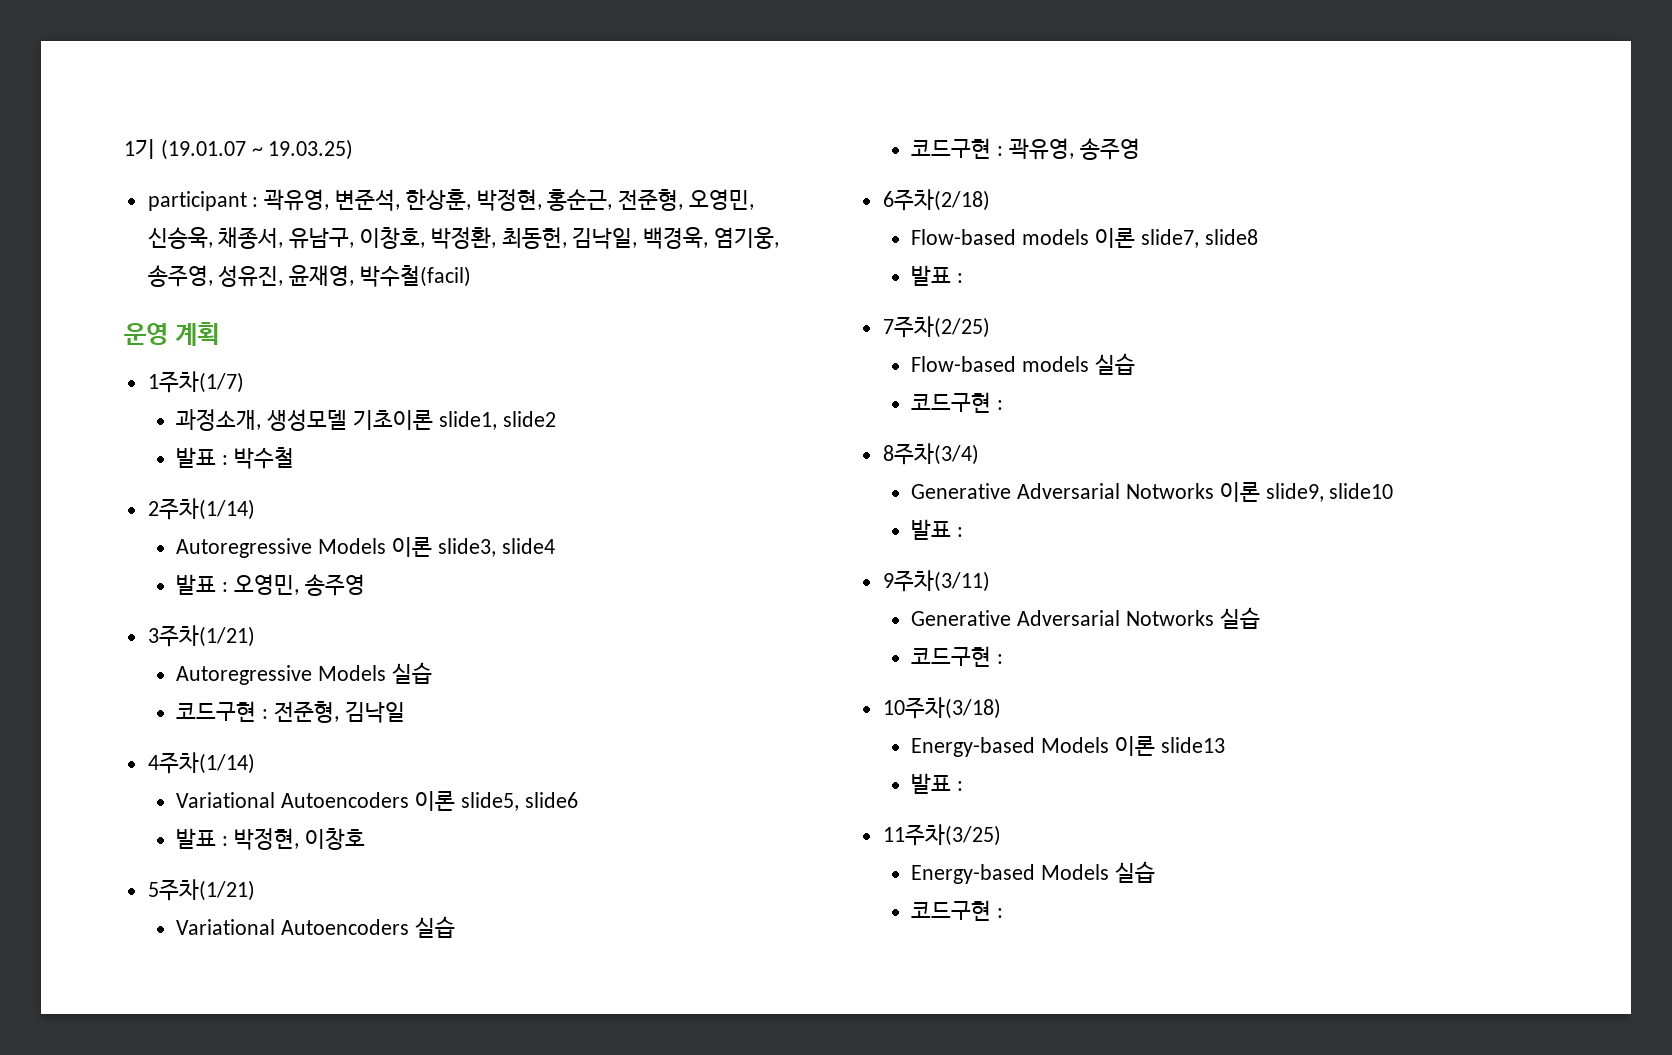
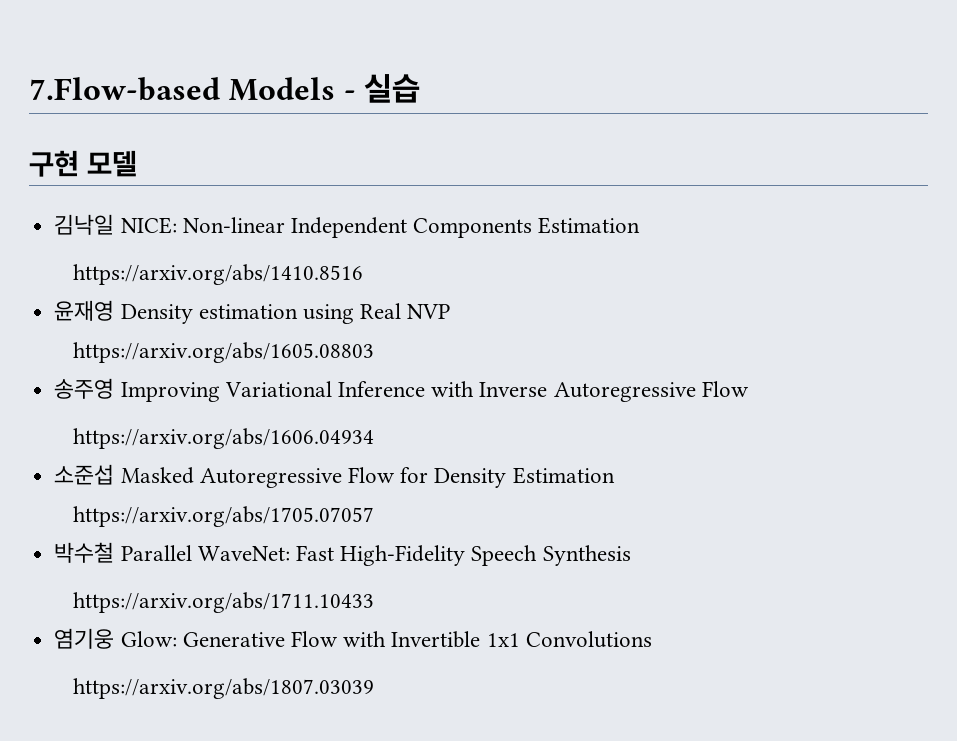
[124,139,354,160] [147,189,755,211] [147,227,780,249] [147,265,472,287] [124,322,219,346] [147,371,244,393] [176,409,556,431] [176,447,295,469] [147,498,255,520] [176,537,555,558] [176,574,365,596] [147,625,255,647] [176,662,433,685] [176,701,405,723] [147,752,255,774] [176,791,578,811] [176,828,365,850] [147,879,255,901] [176,916,456,938] [911,138,1140,160] [882,189,990,211] [911,228,1258,248] [911,265,964,286] [882,316,990,338] [911,353,1136,375] [911,392,1004,413] [882,443,979,465] [911,482,1394,502] [911,519,964,540] [882,570,990,592] [911,607,1260,629] [911,646,1004,667] [882,697,1001,719] [911,736,1225,757] [911,773,964,794] [882,824,1001,846] [911,861,1156,884] [911,900,1004,921] 1기 (19.01.07 ~ 19.03.25) // participant : 곽유영, 변준석, 한상훈, 박정현, 홍순근, 전준형, 오영민, 신승욱, 채종서, 유남구, 이창호, 박정환, 최동헌, 김낙일, 백경욱, 염기웅, 송주영, 성유진, 윤재영, 박수철(facil) // 운영 계획 // 1주차(1/7) // 과정소개, 생성모델 기초이론 slide1, slide2 // 발표 : 박수철 // 2주차(1/14) // Autoregressive Models 이론 slide3, slide4 // 발표 : 오영민, 송주영 // 3주차(1/21) // Autoregressive Models 실습 // 코드구현 : 전준형, 김낙일 // 4주차(1/14) // Variational Autoencoders 이론 slide5, slide6 // 발표 : 박정현, 이창호 // 5주차(1/21) // Variational Autoencoders 실습 // 코드구현 : 곽유영, 송주영 // 6주차(2/18) // Flow-based models 이론 slide7, slide8 // 발표 : // 7주차(2/25) // Flow-based models 실습 // 코드구현 : // 8주차(3/4) // Generative Adversarial Notworks 이론 slide9, slide10 // 발표 : // 9주차(3/11) // Generative Adversarial Notworks 실습 // 코드구현 : // 10주차(3/18) // Energy-based Models 이론 slide13 // 발표 : // 11주차(3/25) // Energy-based Models 실습 // 코드구현 : -> [29,74,421,103] [29,150,137,177] [54,214,641,238] [73,264,364,285] [54,300,451,324] [73,342,375,363] [54,378,749,402] [73,428,375,449] [54,464,615,488] [73,506,375,527] [54,542,631,566] [73,592,375,613] [54,628,652,649] [73,678,375,699] 7.Flow-based Models - 실습 // 구현 모델 // 김낙일 NICE: Non-linear Independent Components Estimation // https://arxiv.org/abs/1410.8516 // 윤재영 Density estimation using Real NVP // https://arxiv.org/abs/1605.08803 // 송주영 Improving Variational Inference with Inverse Autoregressive Flow // https://arxiv.org/abs/1606.04934 // 소준섭 Masked Autoregressive Flow for Density Estimation // https://arxiv.org/abs/1705.07057 // 박수철 Parallel WaveNet: Fast High-Fidelity Speech Synthesis // https://arxiv.org/abs/1711.10433 // 염기웅 Glow: Generative Flow with Invertible 1x1 Convolutions // https://arxiv.org/abs/1807.03039

